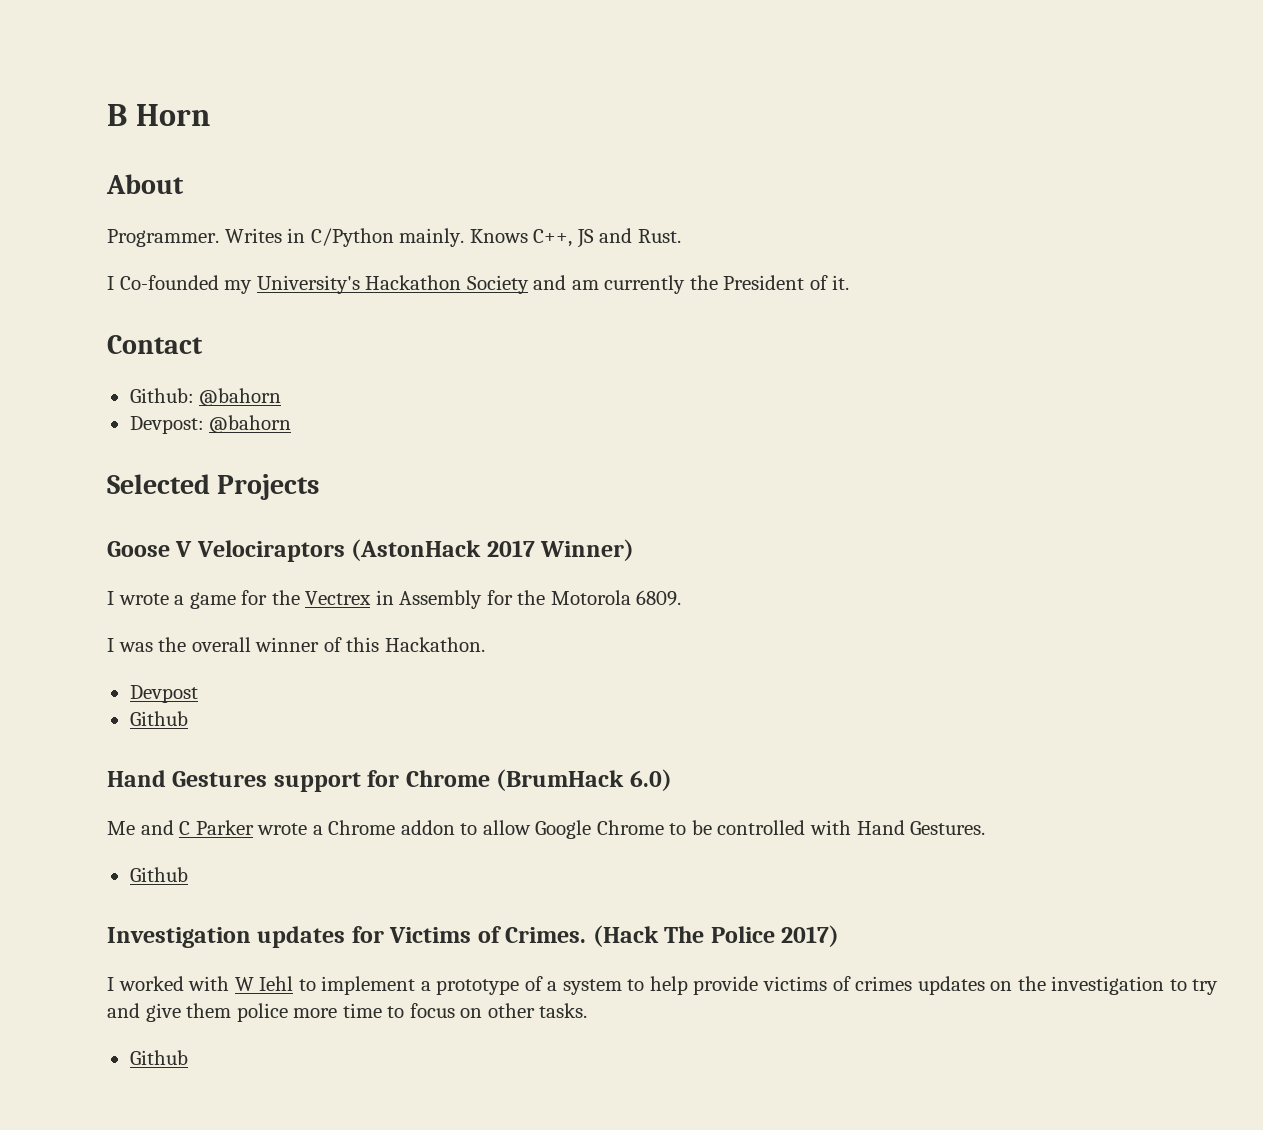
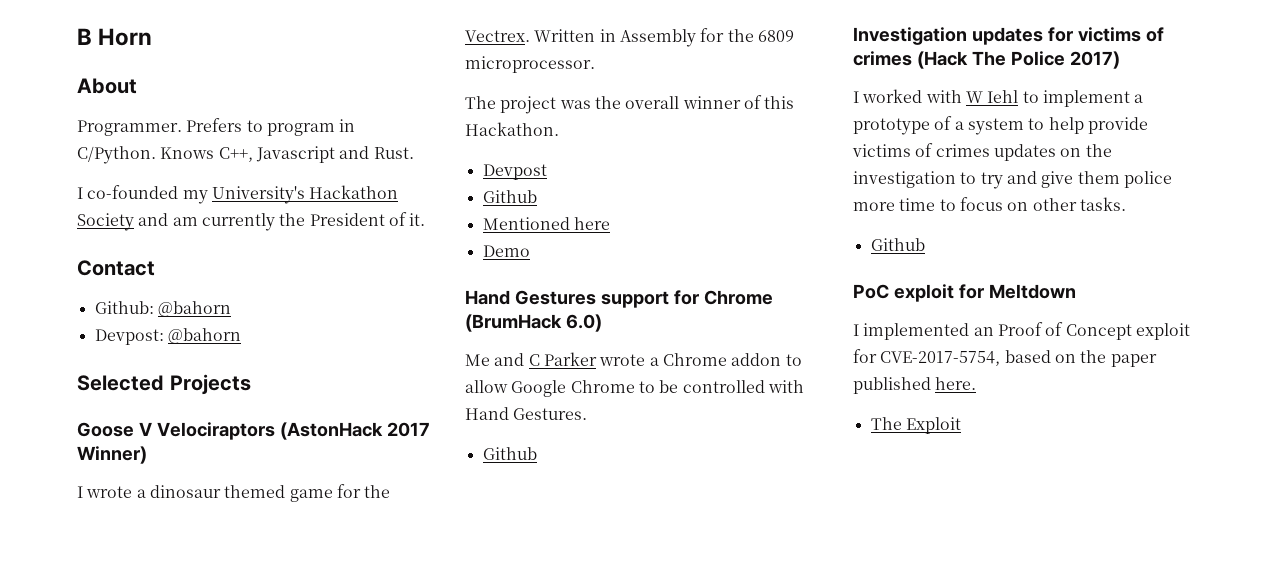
[224,228,465,247] Writes in C/Python mainly. -> [186,118,356,136] [77,146,156,164] Prefers to program in C/Python.
[576,229,594,248] JS -> [255,146,335,163] Javascript
[119,275,219,290] Co-founded -> [87,185,179,199] co-founded
(185, 600) none -> [149,485,286,498] dinosaur themed
[305,591,372,605] Vectrex -> [465,29,596,42] Vectrex. Written
[550,590,682,606] [107,638,114,652] Motorola 6809. // I -> [757,30,794,42] [465,56,595,73] [465,96,557,114] 6809 microprocessor. // The project
(188, 718) none -> [482,217,610,230] [482,245,530,257] // Mentioned here // Demo
[389,926,587,943] Victims of Crimes. -> [1077,27,1164,42] [853,51,912,66] victims of crimes
(188, 1057) none -> [853,284,1076,302] [853,322,1190,340] [853,349,1157,367] [853,377,977,394] [870,417,961,434] // PoC exploit for Meltdown // I implemented an Proof of Concept exploit for CVE-2017-5754, based on the paper published here. // The Exploit

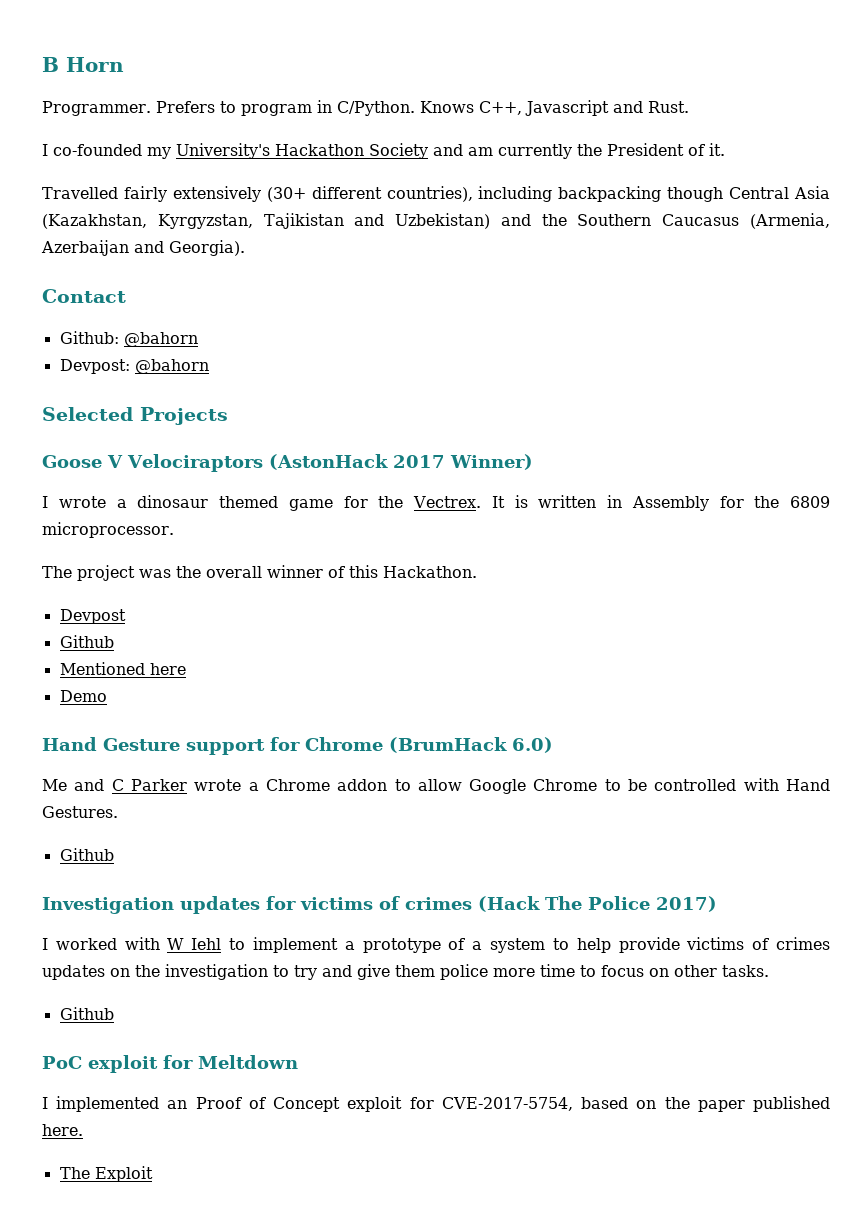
[77,78,137,94] // About -> (124, 64) none
(426, 219) none -> [42,186,830,202] [42,213,830,229] [41,240,245,256] // Travelled fairly extensively (30+ different countries), including backpacking though Central Asia (Kazakhstan, Kyrgyzstan, Tajikistan and Uzbekistan) and the Southern Caucasus (Armenia, Azerbaijan and Georgia).
[534,29,596,42] Written -> [491,495,597,508] It is written
[514,290,596,305] Gestures -> [103,738,180,751] Gesture

